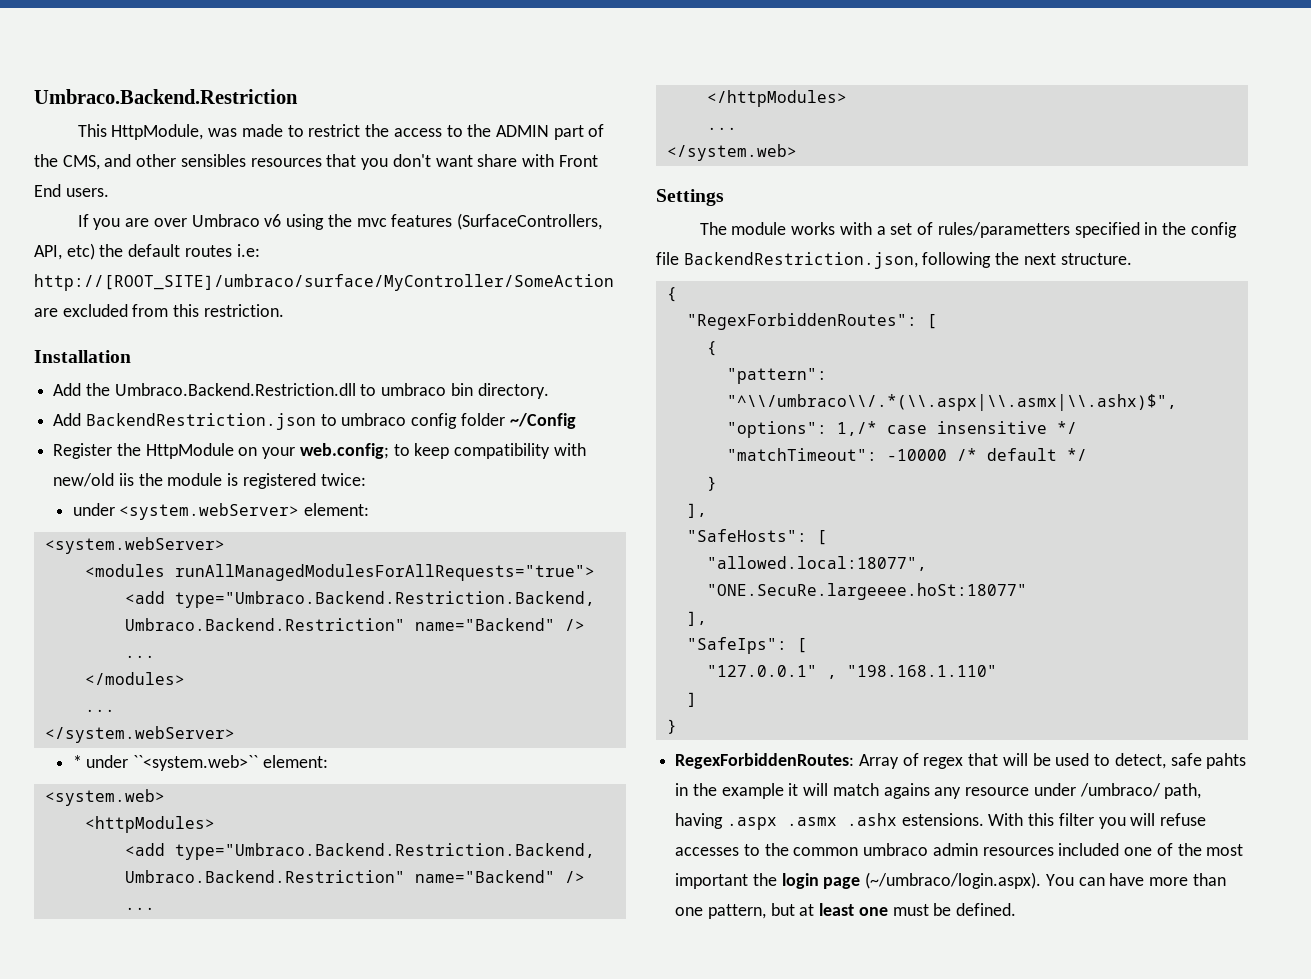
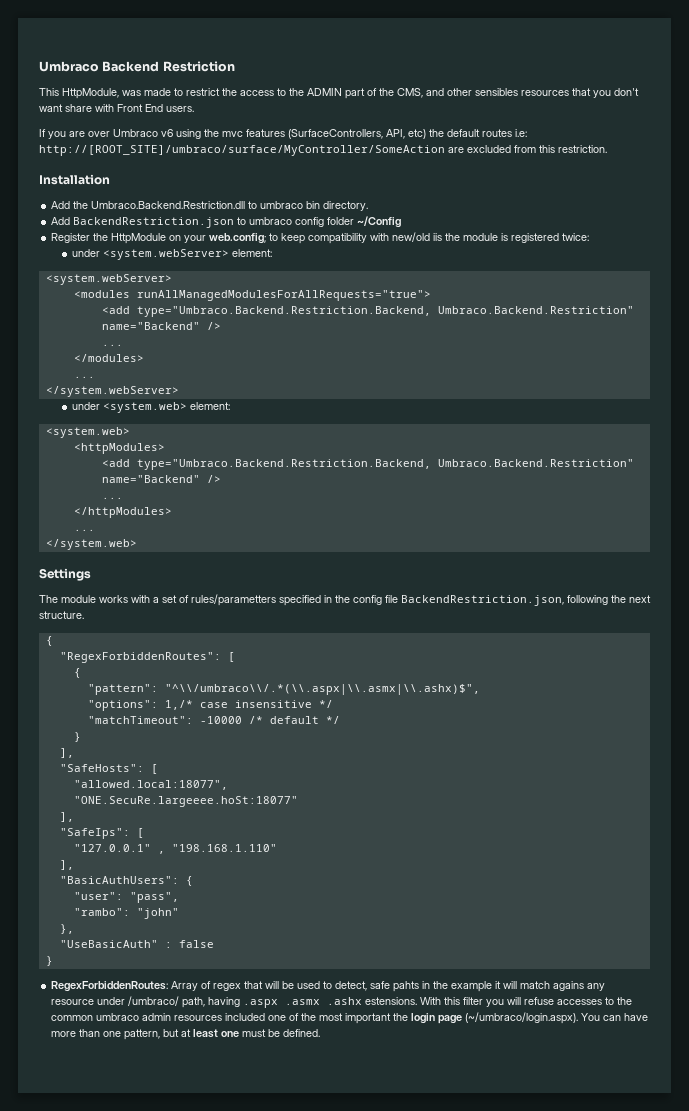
[34,89,298,104] Umbraco.Backend.Restriction -> [39,61,235,72] Umbraco Backend Restriction
[72,755,258,771] * under ``<system.web>`` -> [72,402,188,413] under <system.web>
[686,692,697,707] ] -> [59,860,74,870] [59,876,193,886] [73,892,179,903] [73,908,179,919] [59,924,74,934] [59,940,214,948] ], // "BasicAuthUsers": { // "user": "pass", // "rambo": "john" // }, // "UseBasicAuth" : false

